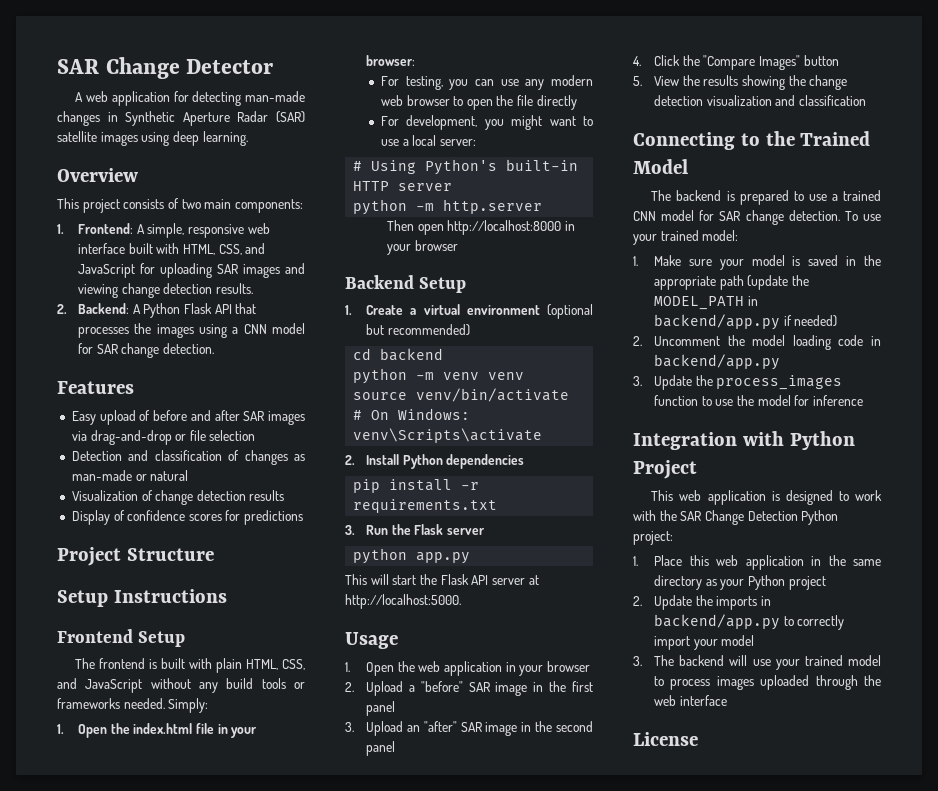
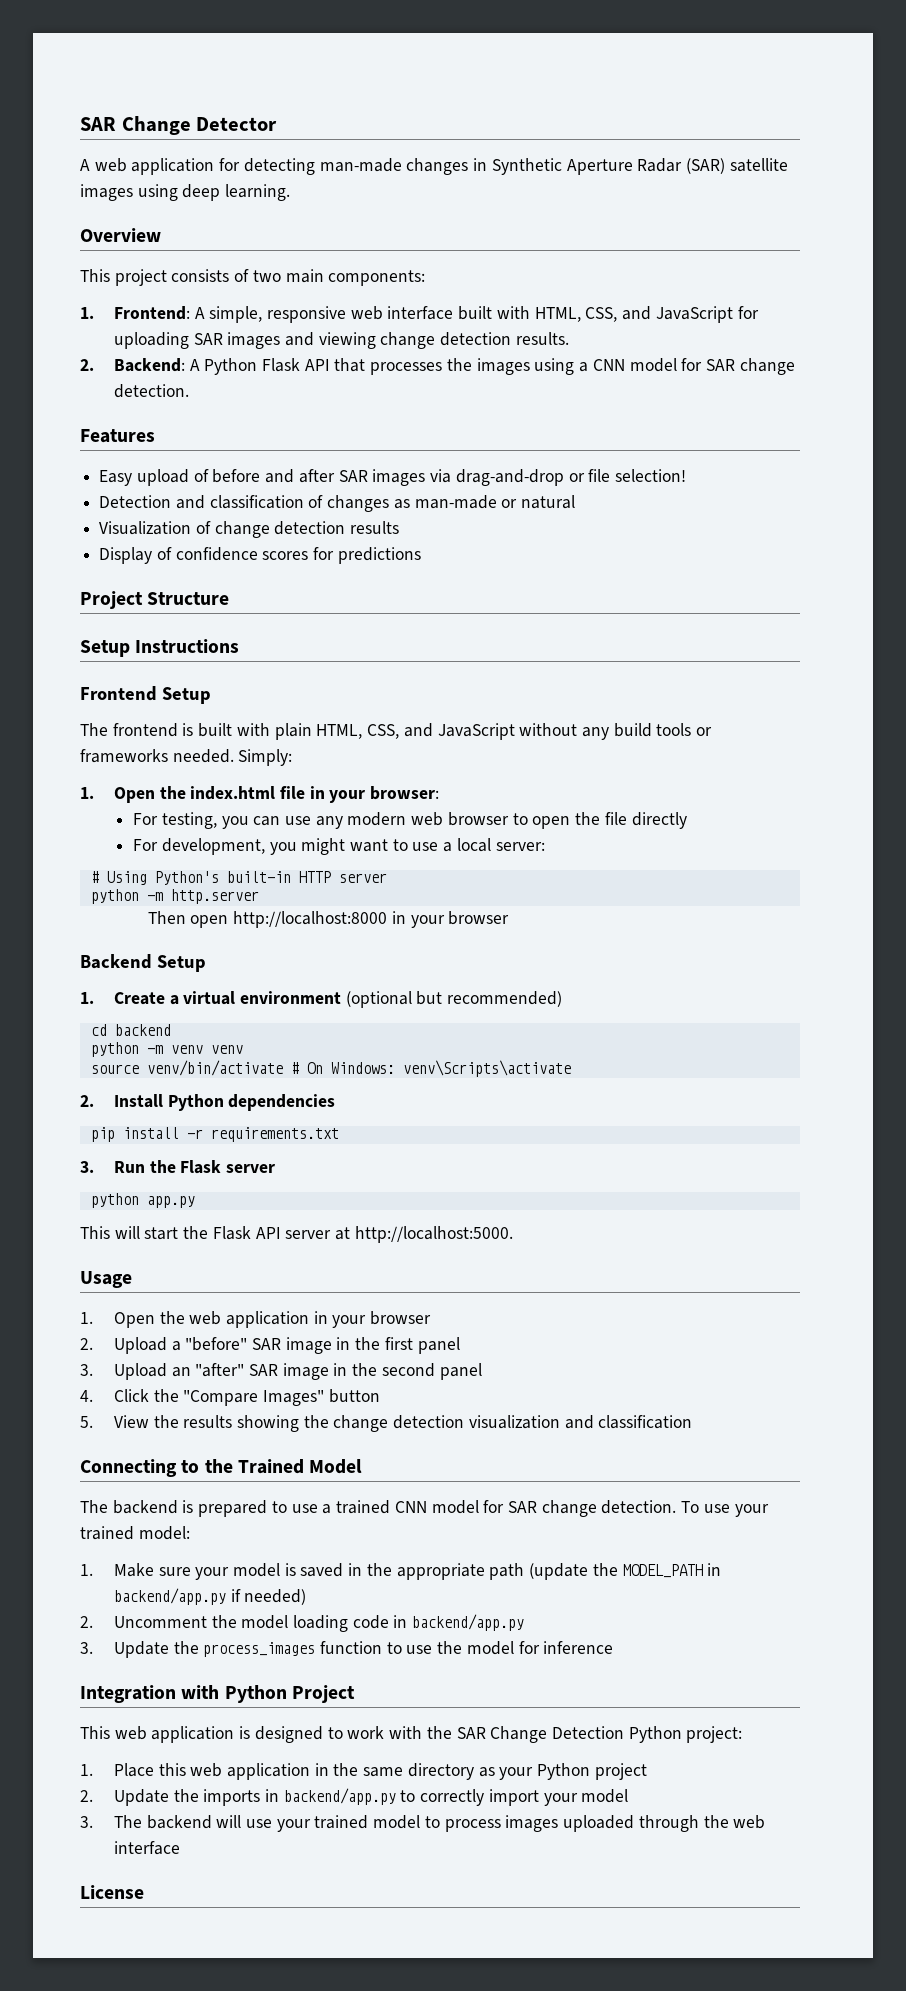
[209,430,256,441] selection -> [614,469,686,482] selection!

